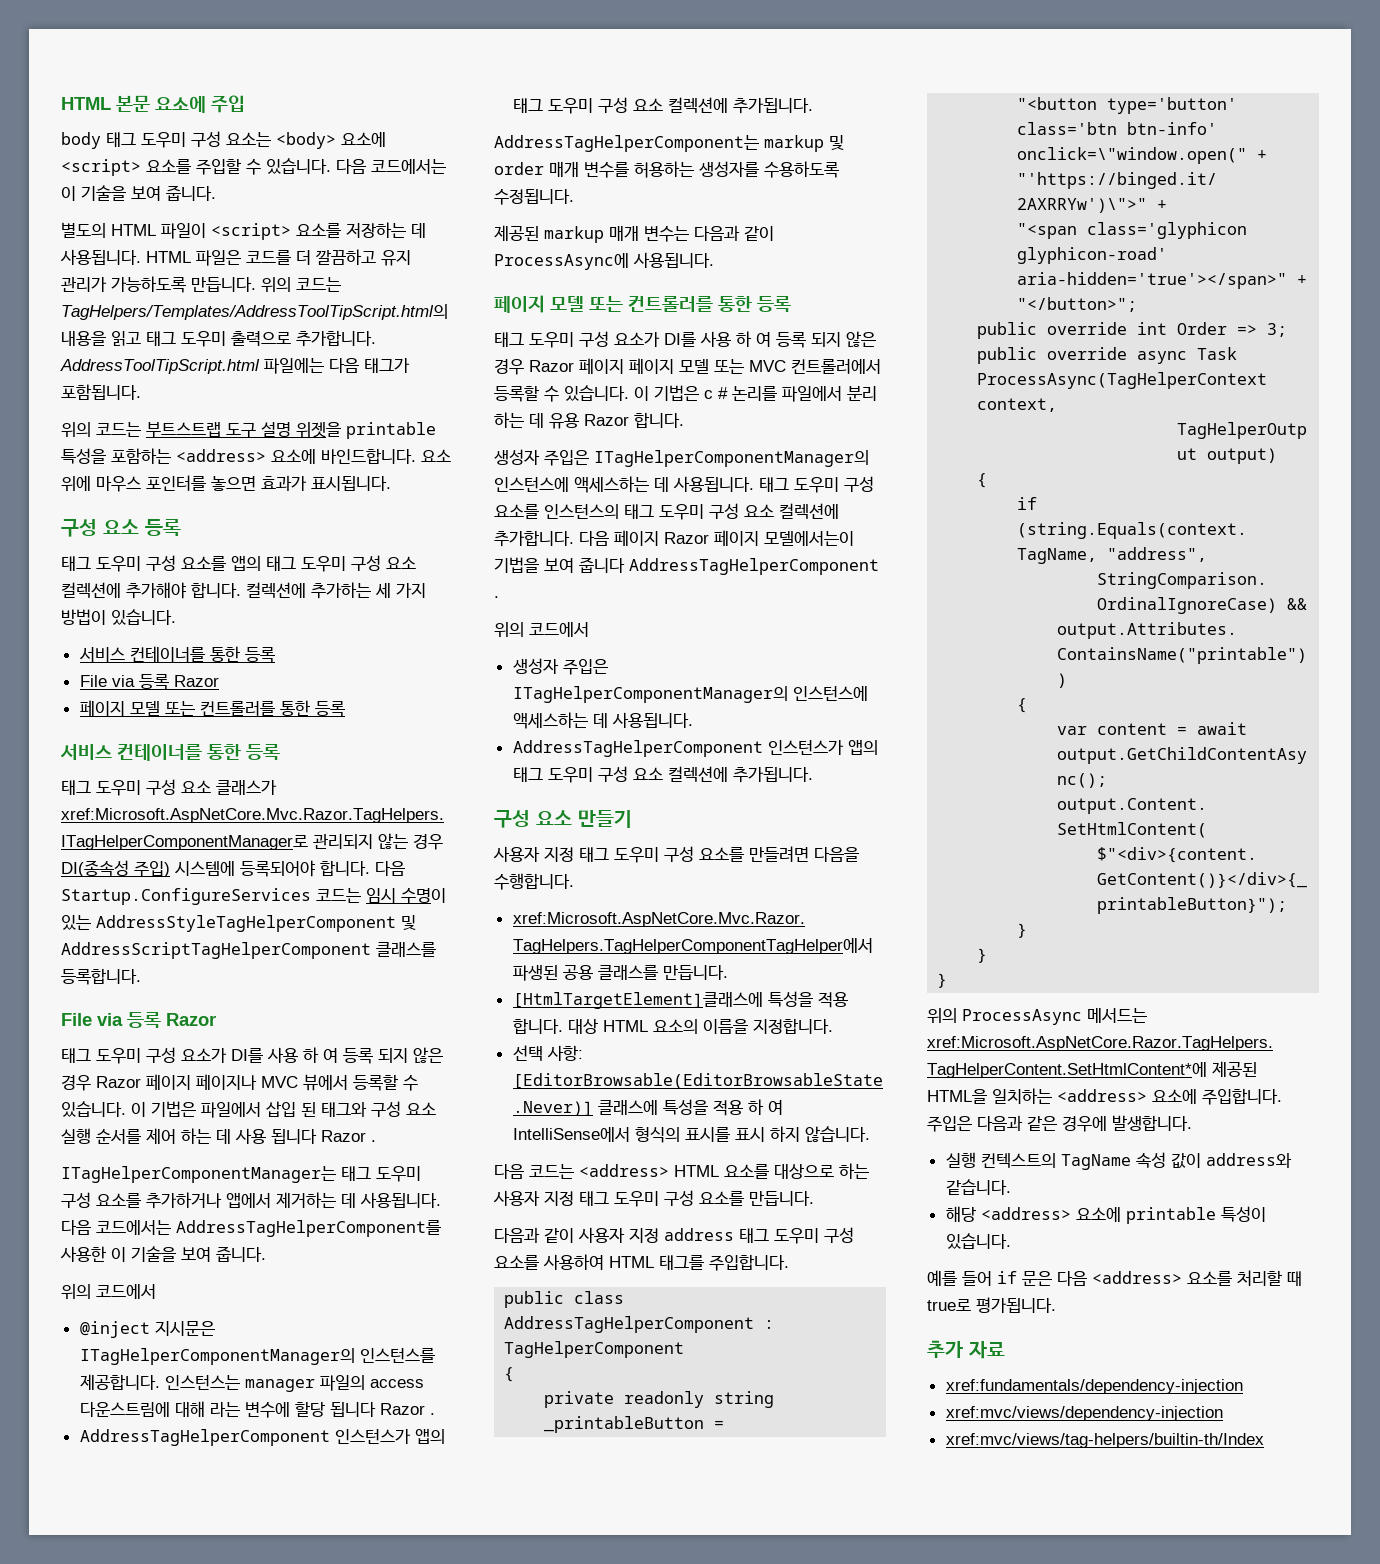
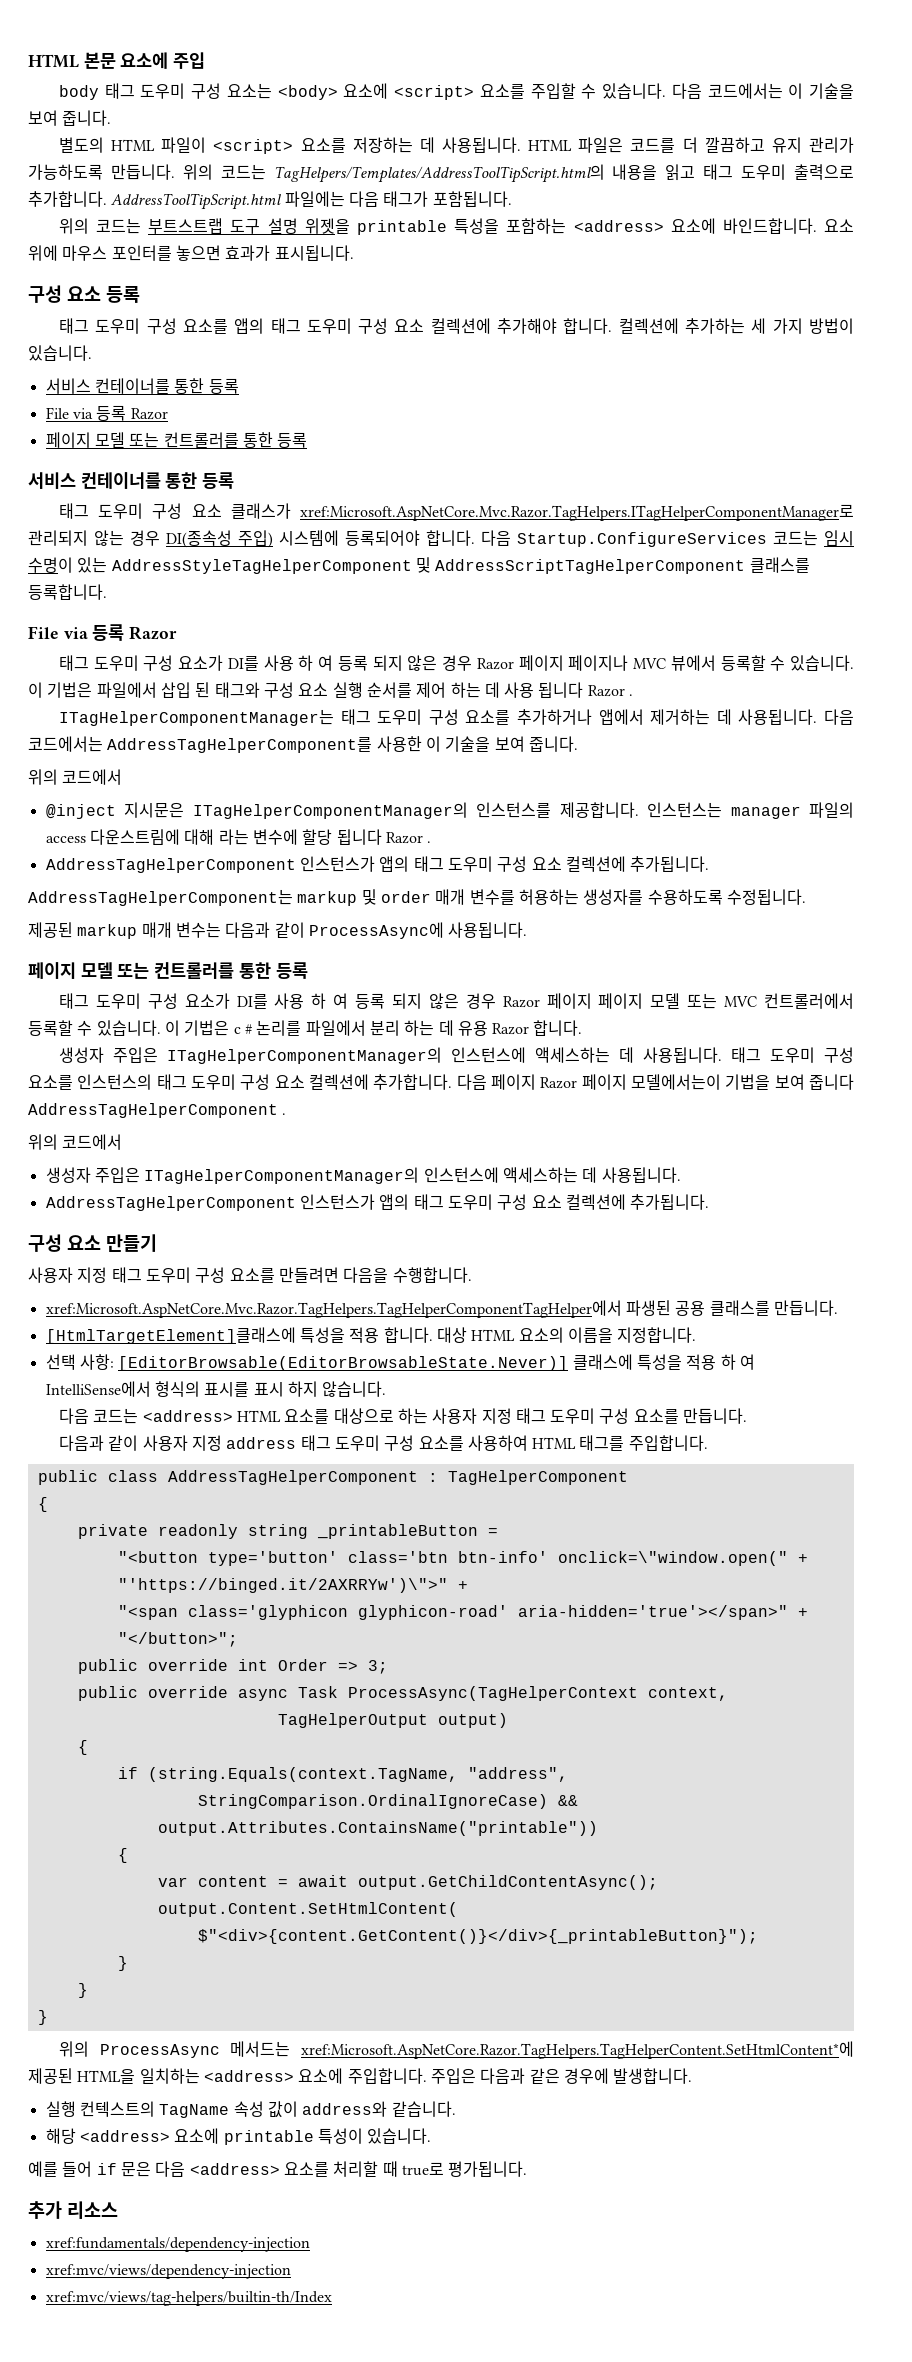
[968,1341,1005,1359] 자료 -> [67,2201,118,2219] 리소스

